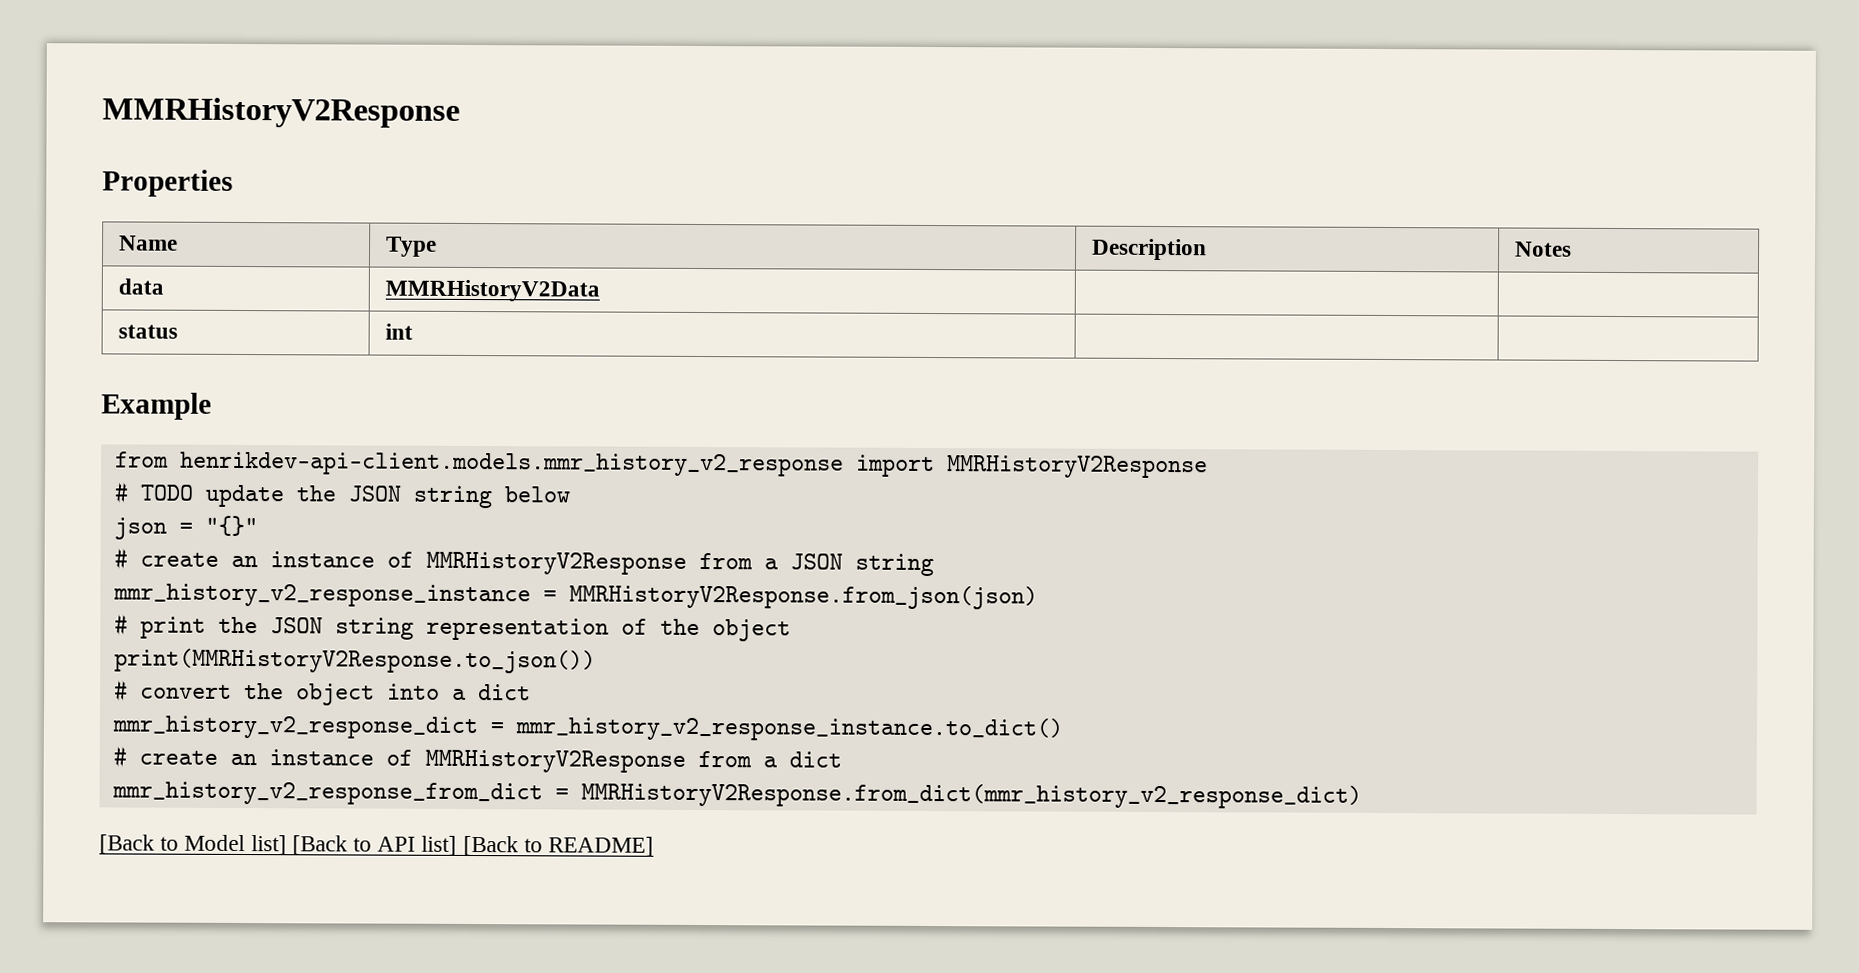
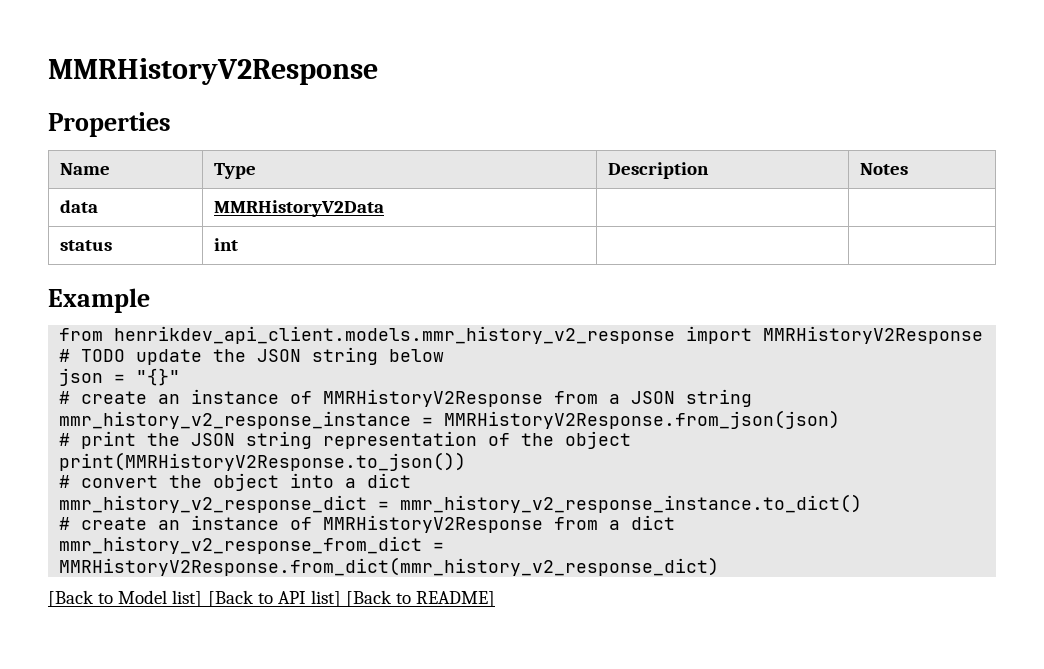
[179,451,844,477] henrikdev-api-client.models.mmr_history_v2_response -> [114,326,676,344] henrikdev_api_client.models.mmr_history_v2_response

